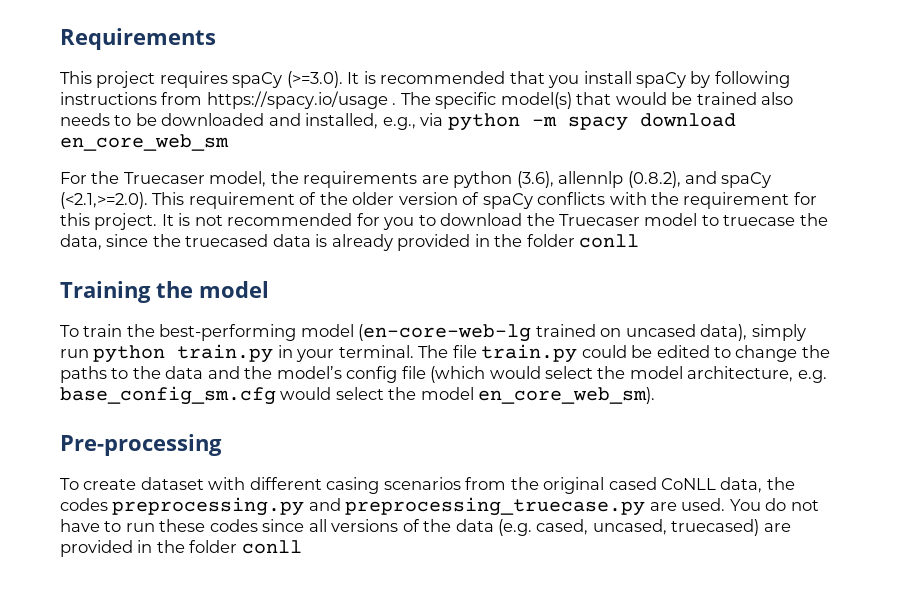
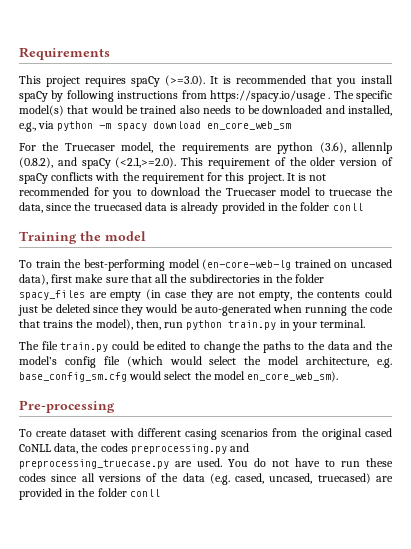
[751,324,806,341] simply -> [51,274,325,283] [19,289,392,301] [18,304,393,316] [19,319,161,330] first make sure that all the subdirectories in the folder spacy_files are empty (in case they are not empty, the contents could just be deleted since they would be auto-generated when running the code that trains the model), then,
(414, 351) none -> (366, 323) //

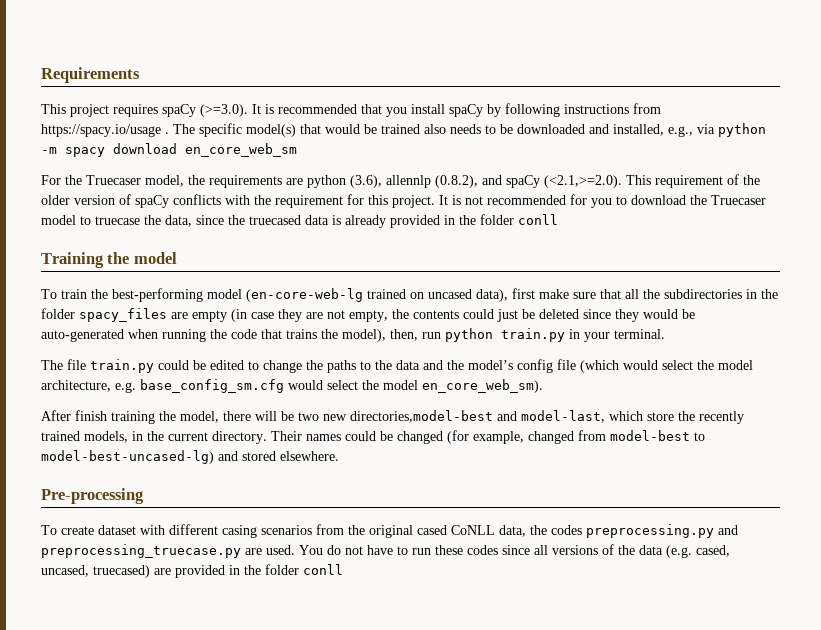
(339, 376) none -> [41,410,744,424] [41,430,705,444] [41,450,339,464] // After finish training the model, there will be two new directories,model-best and model-last, which store the recently trained models, in the current directory. Their names could be changed (for example, changed from model-best to model-best-uncased-lg) and stored elsewhere.

